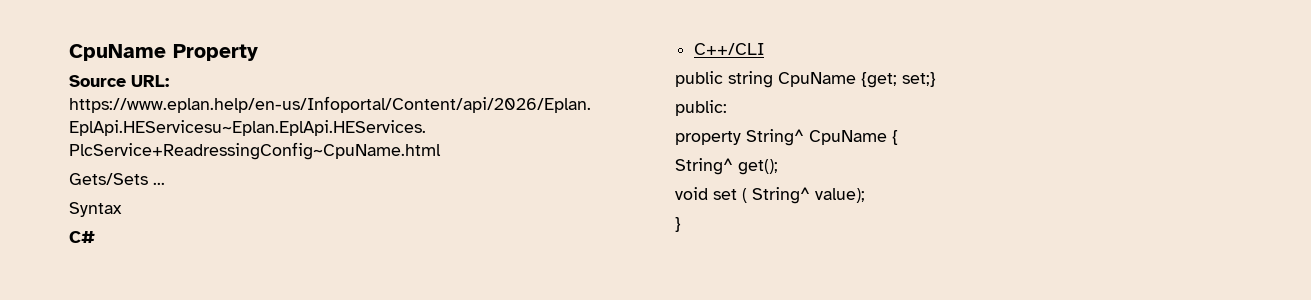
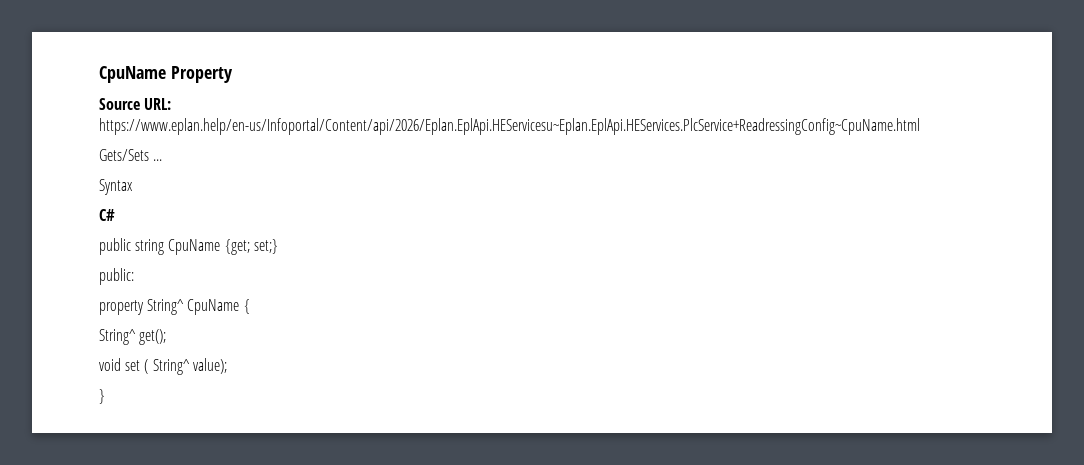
[694,43,765,55] // C++/CLI -> (115, 215) none

